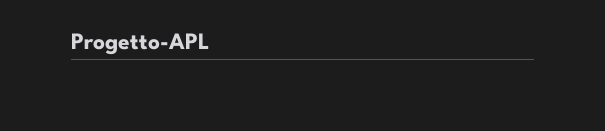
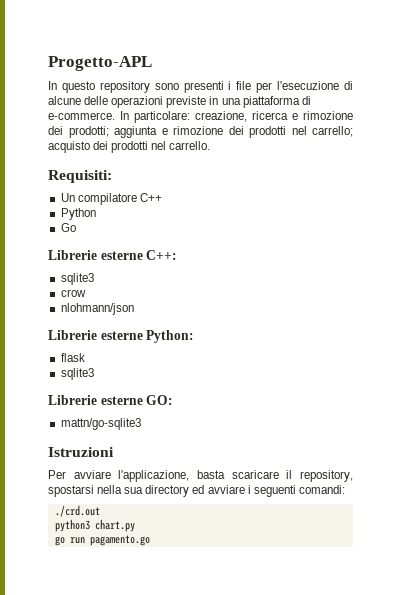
(209, 44) none -> [48,81,353,93] [48,96,311,108] [48,111,353,123] [48,126,353,138] [48,141,211,153] [48,170,112,183] [60,193,162,205] [60,208,96,220] [60,223,76,232] [48,250,178,260] [60,273,94,285] [60,289,86,297] [60,303,134,315] [48,330,195,343] [60,353,85,362] [60,368,94,380] [48,395,174,405] [60,418,141,430] [48,447,114,457] [48,470,353,482] [48,485,345,497] [54,505,100,517] [54,519,135,532] [54,535,150,546] // In questo repository sono presenti i file per l'esecuzione di alcune delle operazioni previste in una piattaforma di e-commerce. In particolare: creazione, ricerca e rimozione dei prodotti; aggiunta e rimozione dei prodotti nel carrello; acquisto dei prodotti nel carrello. // Requisiti: // Un compilatore C++ // Python // Go // Librerie esterne C++: // sqlite3 // crow // nlohmann/json // Librerie esterne Python: // flask // sqlite3 // Librerie esterne GO: // mattn/go-sqlite3 // Istruzioni // Per avviare l'applicazione, basta scaricare il repository, spostarsi nella sua directory ed avviare i seguenti comandi: // ./crd.out // python3 chart.py // go run pagamento.go

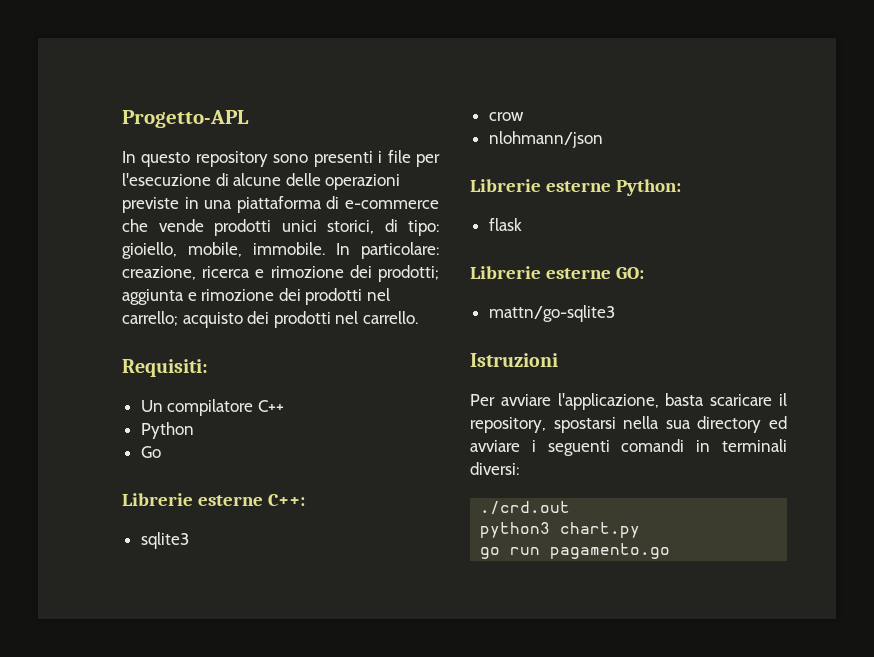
[48,112,115,120] e-commerce. -> [345,200,439,209] [122,219,439,236] [122,242,325,259] e-commerce che vende prodotti unici storici, di tipo: gioiello, mobile, immobile.
[60,368,94,380] // sqlite3 -> (522, 224) none
[298,485,345,494] comandi: -> [621,439,787,452] [470,462,519,475] comandi in terminali diversi:

